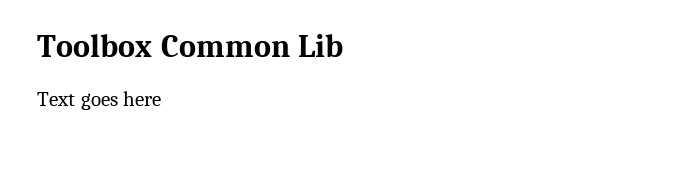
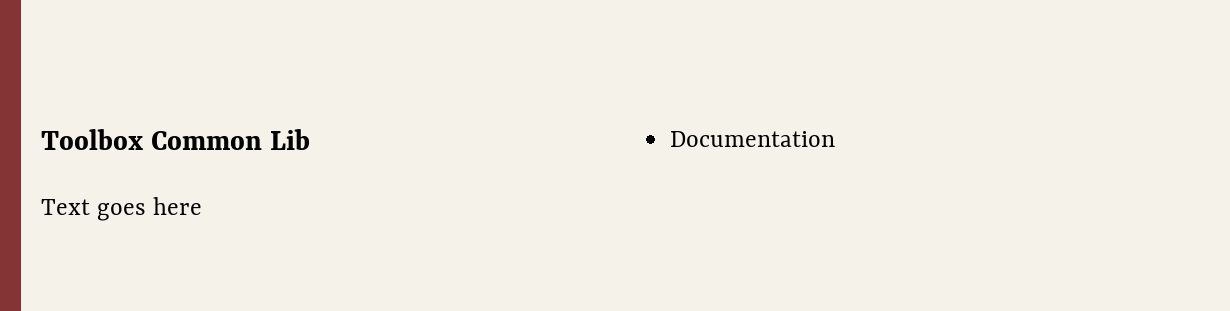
(162, 98) none -> [670,131,836,147] // Documentation

